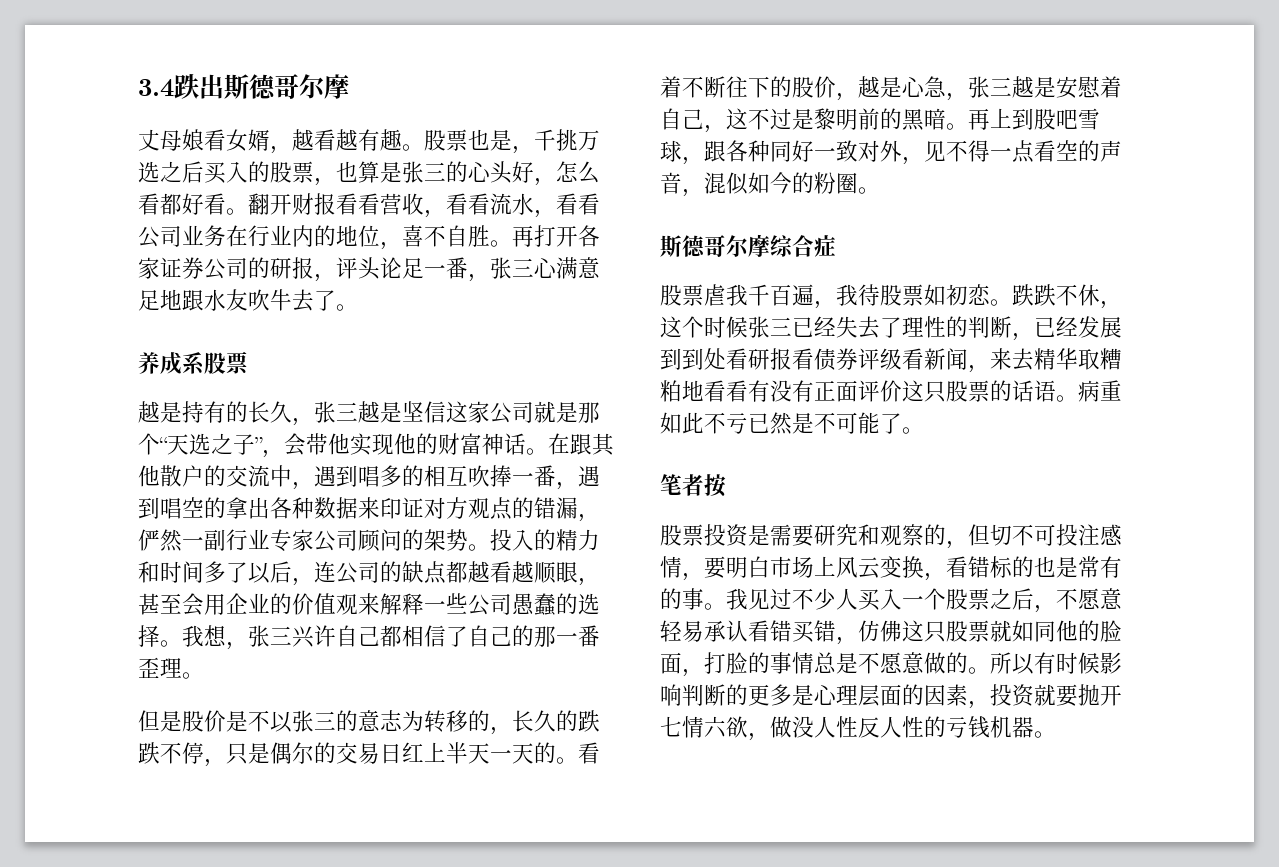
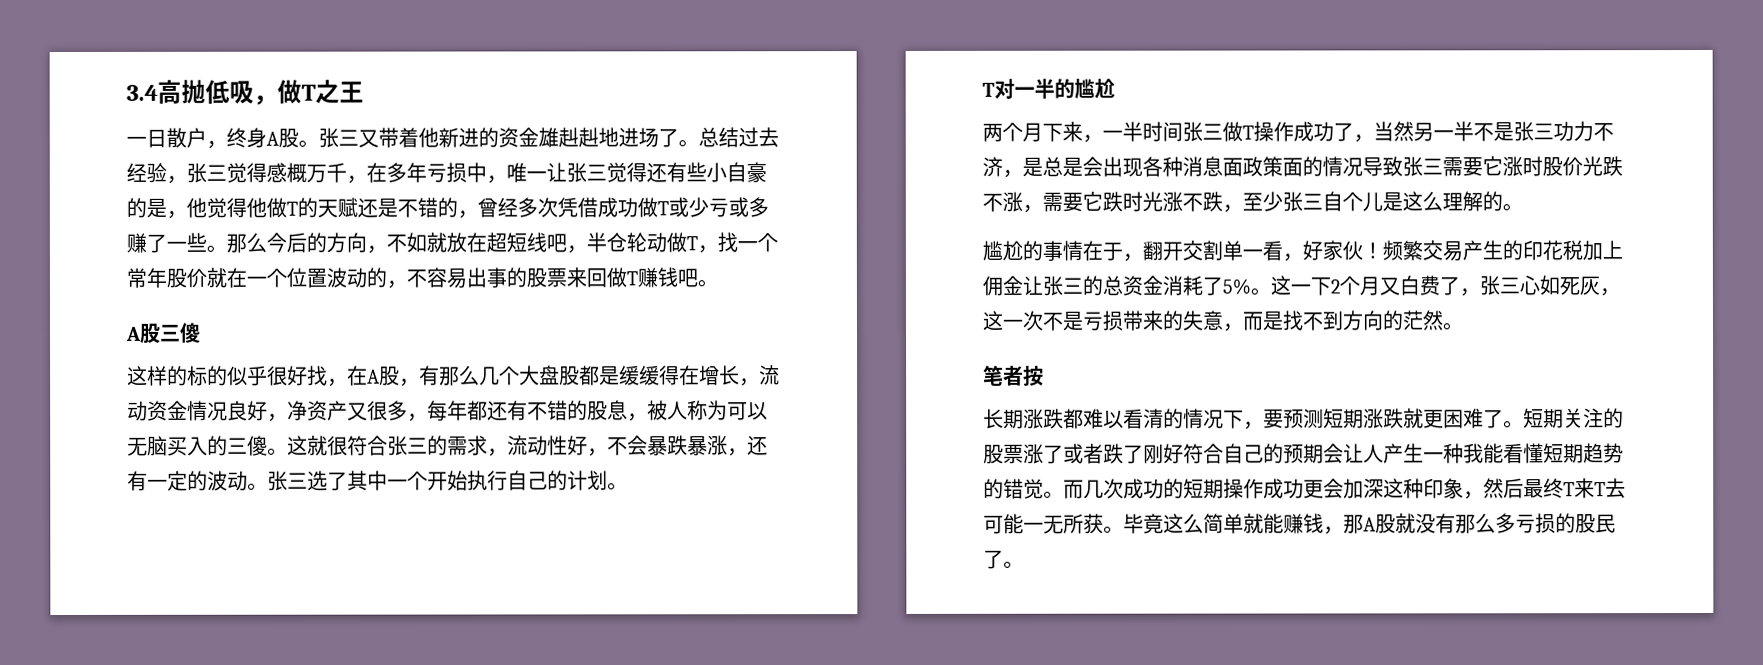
[174,74,349,99] [138,129,600,154] [138,161,600,186] [138,193,600,218] [138,225,600,250] [138,257,600,282] [138,289,358,312] [138,351,248,375] [138,401,600,426] [138,433,615,458] [138,465,600,490] [138,497,600,522] [138,529,600,552] [138,561,600,586] [138,593,600,616] [138,625,600,650] [138,657,204,679] [138,710,600,735] [138,742,600,767] [660,76,1122,101] [660,108,1100,133] [660,140,1122,165] [660,172,880,197] [660,234,836,257] [660,284,1122,309] [660,316,1122,341] [660,348,1122,373] [660,380,1122,403] [660,412,924,435] [660,474,726,497] [660,524,1122,549] [660,556,1122,581] [660,588,1122,613] [660,620,1122,645] [660,652,1122,677] [660,684,1122,709] [660,716,1034,741] 跌出斯德哥尔摩 // 丈母娘看女婿，越看越有趣。股票也是，千挑万选之后买入的股票，也算是张三的心头好，怎么看都好看。翻开财报看看营收，看看流水，看看公司业务在行业内的地位，喜不自胜。再打开各家证券公司的研报，评头论足一番，张三心满意足地跟水友吹牛去了。 // 养成系股票 // 越是持有的长久，张三越是坚信这家公司就是那个“天选之子”，会带他实现他的财富神话。在跟其他散户的交流中，遇到唱多的相互吹捧一番，遇到唱空的拿出各种数据来印证对方观点的错漏，俨然一副行业专家公司顾问的架势。投入的精力和时间多了以后，连公司的缺点都越看越顺眼，甚至会用企业的价值观来解释一些公司愚蠢的选择。我想，张三兴许自己都相信了自己的那一番歪理。 // 但是股价是不以张三的意志为转移的，长久的跌跌不停，只是偶尔的交易日红上半天一天的。看着不断往下的股价，越是心急，张三越是安慰着自己，这不过是黎明前的黑暗。再上到股吧雪球，跟各种同好一致对外，见不得一点看空的声音，混似如今的粉圈。 // 斯德哥尔摩综合症 // 股票虐我千百遍，我待股票如初恋。跌跌不休，这个时候张三已经失去了理性的判断，已经发展到到处看研报看债券评级看新闻，来去精华取糟粕地看看有没有正面评价这只股票的话语。病重如此不亏已然是不可能了。 // 笔者按 // 股票投资是需要研究和观察的，但切不可投注感情，要明白市场上风云变换，看错标的也是常有的事。我见过不少人买入一个股票之后，不愿意轻易承认看错买错，仿佛这只股票就如同他的脸面，打脸的事情总是不愿意做的。所以有时候影响判断的更多是心理层面的因素，投资就要抛开七情六欲，做没人性反人性的亏钱机器 -> [157,79,364,105] [126,127,779,149] [126,162,767,184] [126,197,769,219] [126,232,778,254] [126,267,718,289] [125,322,201,344] [127,365,780,387] [127,400,768,422] [127,435,768,457] [127,470,628,491] [982,78,1115,99] [982,121,1614,143] [982,156,1623,178] [982,191,1523,213] [982,240,1623,262] [982,275,1620,297] [982,310,1463,332] [983,365,1044,386] [983,408,1624,430] [983,443,1624,464] [983,478,1626,500] [983,513,1616,535] [983,549,1004,569] 高抛低吸，做T之王 // 一日散户，终身A股。张三又带着他新进的资金雄赳赳地进场了。总结过去经验，张三觉得感概万千，在多年亏损中，唯一让张三觉得还有些小自豪的是，他觉得他做T的天赋还是不错的，曾经多次凭借成功做T或少亏或多赚了一些。那么今后的方向，不如就放在超短线吧，半仓轮动做T，找一个常年股价就在一个位置波动的，不容易出事的股票来回做T赚钱吧。 // A股三傻 // 这样的标的似乎很好找，在A股，有那么几个大盘股都是缓缓得在增长，流动资金情况良好，净资产又很多，每年都还有不错的股息，被人称为可以无脑买入的三傻。这就很符合张三的需求，流动性好，不会暴跌暴涨，还有一定的波动。张三选了其中一个开始执行自己的计划。 // T对一半的尴尬 // 两个月下来，一半时间张三做T操作成功了，当然另一半不是张三功力不济，是总是会出现各种消息面政策面的情况导致张三需要它涨时股价光跌不涨，需要它跌时光涨不跌，至少张三自个儿是这么理解的。 // 尴尬的事情在于，翻开交割单一看，好家伙！频繁交易产生的印花税加上佣金让张三的总资金消耗了5%。这一下2个月又白费了，张三心如死灰，这一次不是亏损带来的失意，而是找不到方向的茫然。 // 笔者按 // 长期涨跌都难以看清的情况下，要预测短期涨跌就更困难了。短期关注的股票涨了或者跌了刚好符合自己的预期会让人产生一种我能看懂短期趋势的错觉。而几次成功的短期操作成功更会加深这种印象，然后最终T来T去可能一无所获。毕竟这么简单就能赚钱，那A股就没有那么多亏损的股民了

